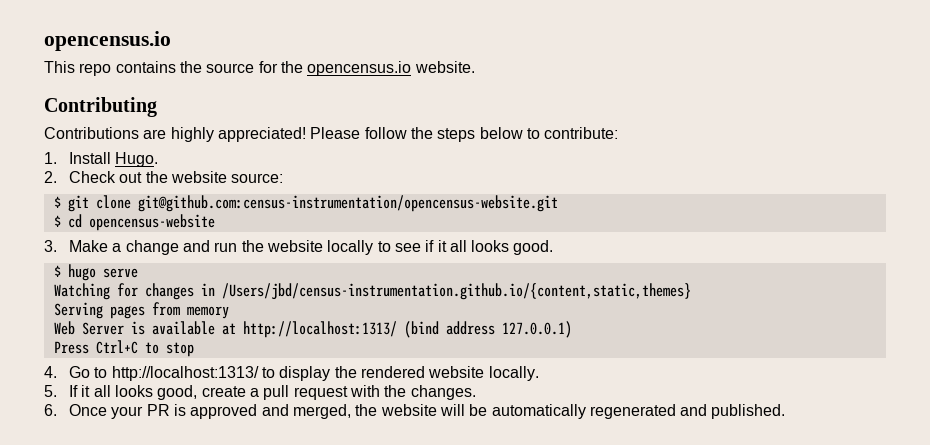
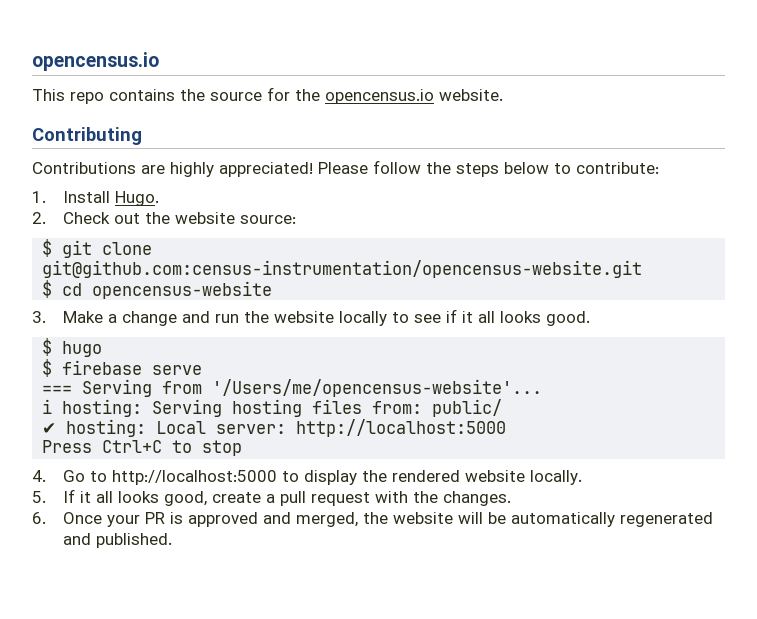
(96, 272) none -> [42,359,143,377] // $ firebase
[53,283,691,300] [53,302,229,319] [53,321,572,338] Watching for changes in /Users/jbd/census-instrumentation.github.io/{content,static,themes} // Serving pages from memory // Web Server is available at http://localhost:1313/ (bind address 127.0.0.1) -> [42,379,543,397] [42,399,503,417] [42,419,507,437] === Serving from '/Users/me/opencensus-website'... // i hosting: Serving hosting files from: public/ // ✔ hosting: Local server: http://localhost:5000
[111,366,259,381] http://localhost:1313/ -> [111,470,277,485] http://localhost:5000

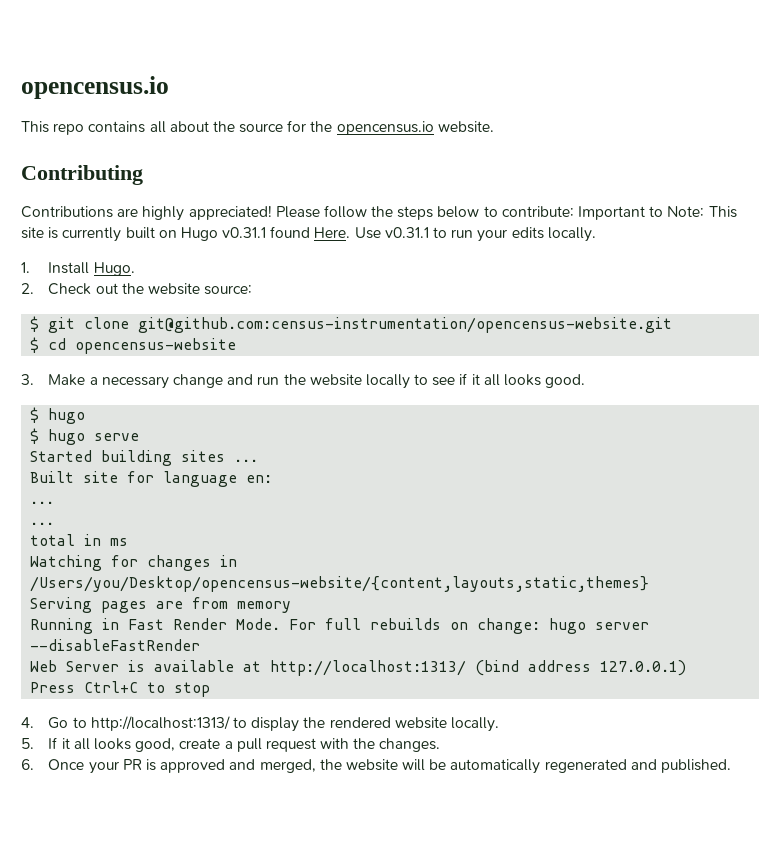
(175, 95) none -> [149,121,209,133] all about
(659, 168) none -> [578,206,737,220] [21,226,596,242] Important to Note: This site is currently built on Hugo v0.31.1 found Here. Use v0.31.1 to run your edits locally.
(117, 318) none -> [101,376,169,389] necessary
[62,360,143,375] firebase -> [48,429,86,445] hugo
[42,379,543,397] [42,399,503,417] [42,419,507,437] === Serving from '/Users/me/opencensus-website'... // i hosting: Serving hosting files from: public/ // ✔ hosting: Local server: http://localhost:5000 -> [30,450,259,466] [30,471,273,487] [30,501,55,504] [30,522,55,525] [30,534,129,546] [30,555,238,571] [30,576,650,592] [30,597,292,613] [30,618,650,634] [30,639,201,651] [30,660,687,676] Started building sites ... // Built site for language en: // ... // ... // total in ms // Watching for changes in /Users/you/Desktop/opencensus-website/{content,layouts,static,themes} // Serving pages are from memory // Running in Fast Render Mode. For full rebuilds on change: hugo server --disableFastRender // Web Server is available at http://localhost:1313/ (bind address 127.0.0.1)
[111,470,277,485] http://localhost:5000 -> [90,716,230,731] http://localhost:1313/

